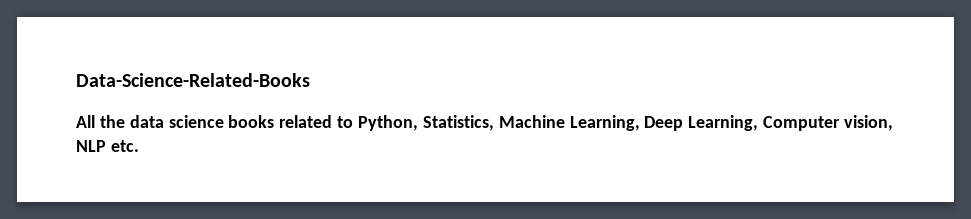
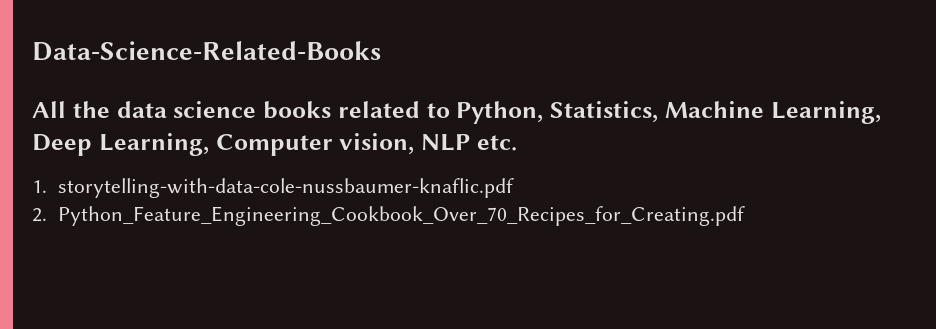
(139, 146) none -> [32,178,515,198] [32,206,746,226] // 1. storytelling-with-data-cole-nussbaumer-knaflic.pdf // 2. Python_Feature_Engineering_Cookbook_Over_70_Recipes_for_Creating.pdf

